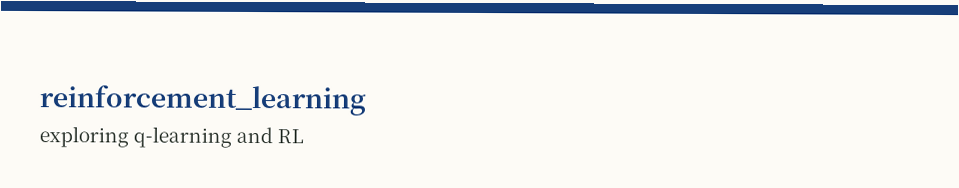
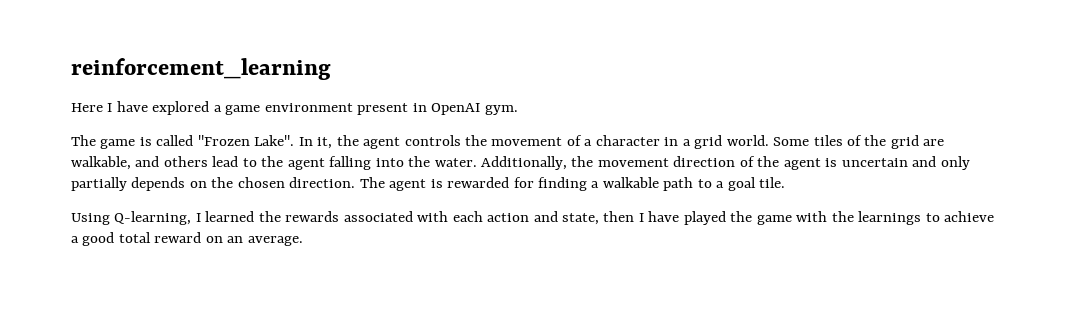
[39,126,305,148] exploring q-learning and RL -> [71,101,518,115] [71,135,945,149] [71,156,970,170] [71,177,786,191] [71,211,995,225] [71,232,303,246] Here I have explored a game environment present in OpenAI gym. // The game is called "Frozen Lake". In it, the agent controls the movement of a character in a grid world. Some tiles of the grid are walkable, and others lead to the agent falling into the water. Additionally, the movement direction of the agent is uncertain and only partially depends on the chosen direction. The agent is rewarded for finding a walkable path to a goal tile. // Using Q-learning, I learned the rewards associated with each action and state, then I have played the game with the learnings to achieve a good total reward on an average.

